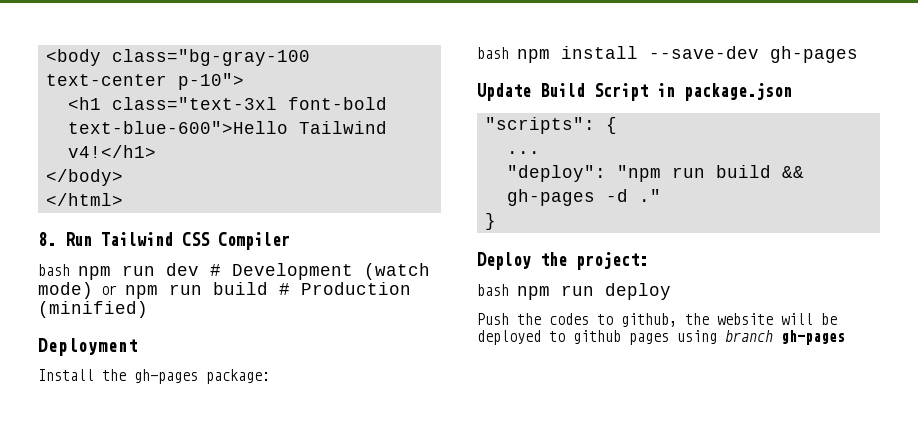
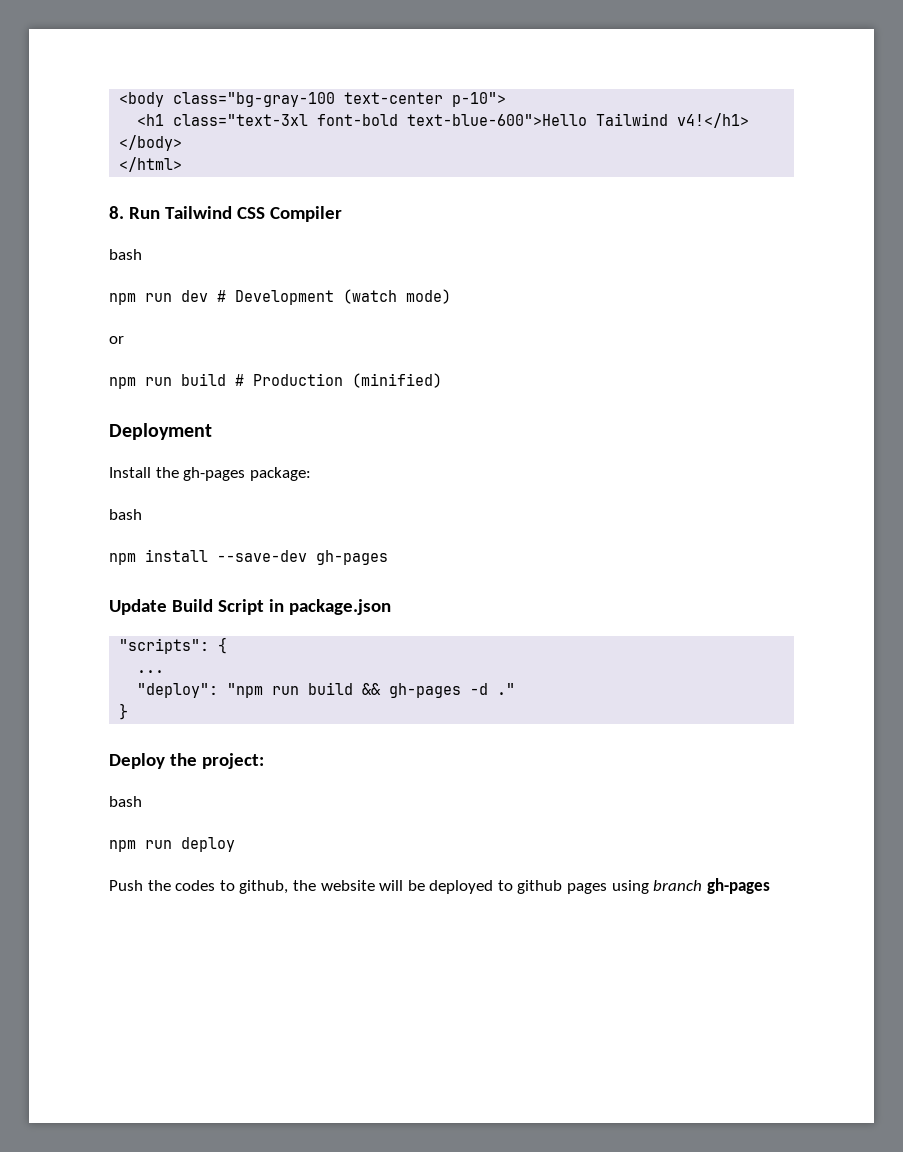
(70, 270) none -> (142, 254) //
(93, 290) none -> (451, 296) //
(117, 290) none -> (124, 340) //
(509, 53) none -> (142, 514) //
(509, 290) none -> (142, 801) //

